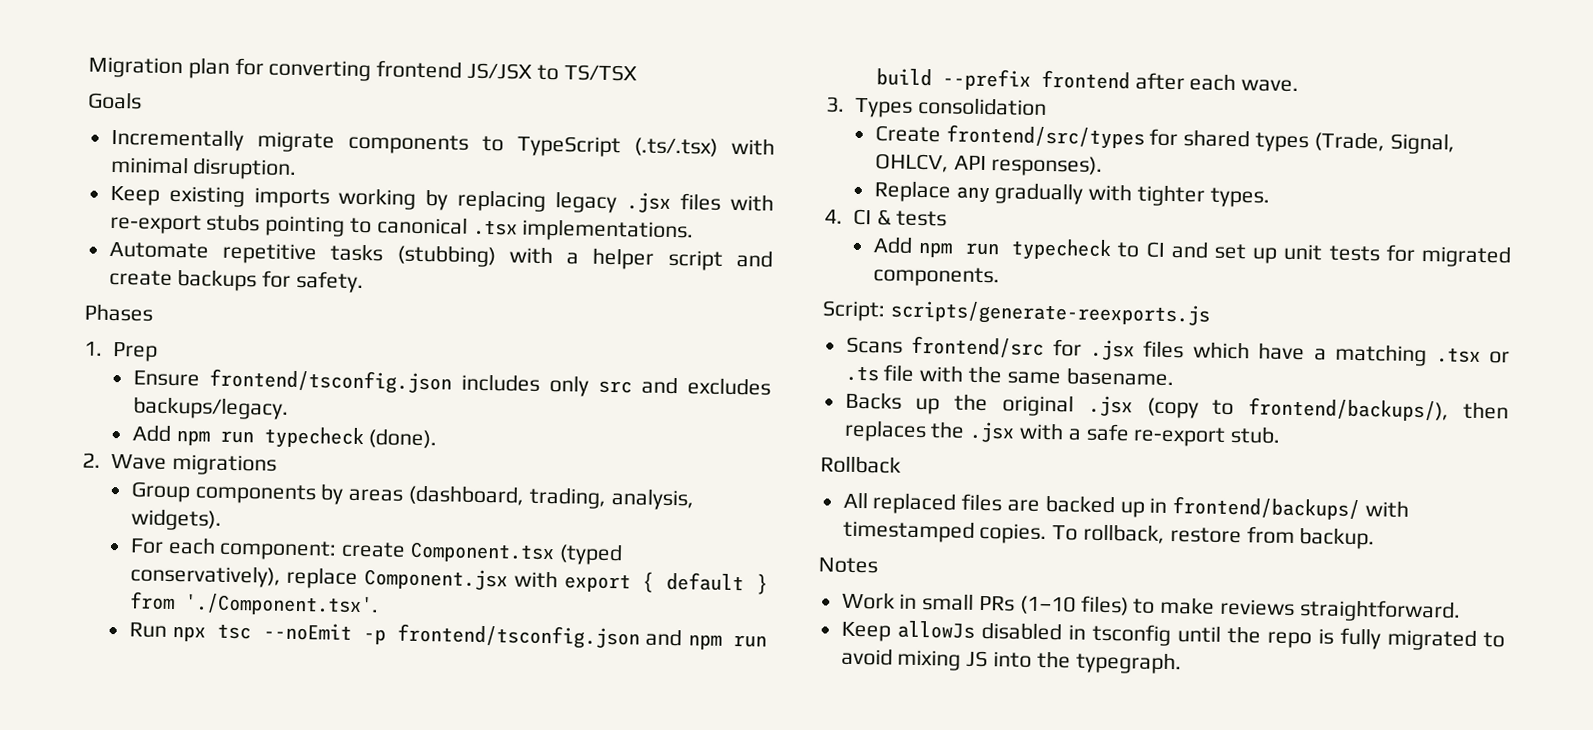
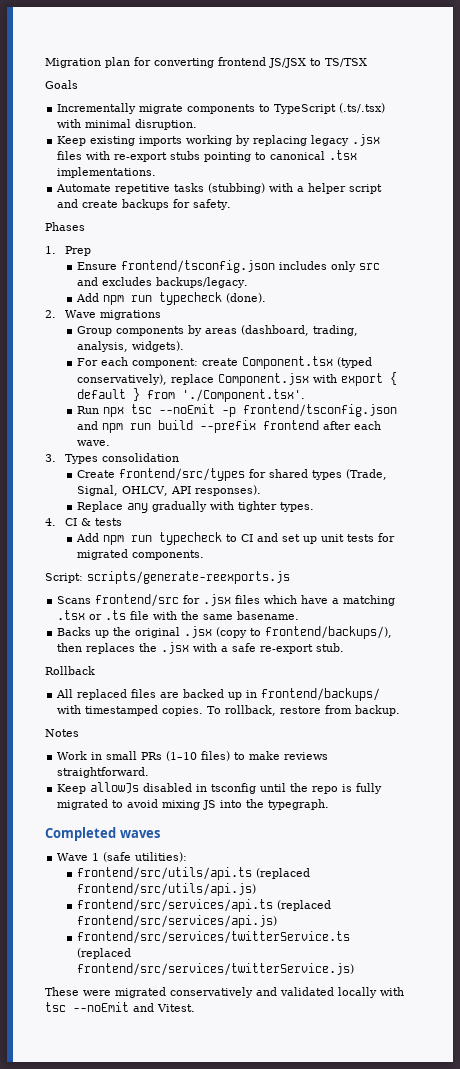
(1182, 663) none -> [45,827,160,841] [57,852,188,862] [77,867,311,880] [77,883,257,896] [77,899,332,912] [77,915,278,928] [77,931,351,944] [77,948,132,959] [77,963,355,976] [45,987,404,998] [45,1002,195,1012] // Completed waves // Wave 1 (safe utilities): // frontend/src/utils/api.ts (replaced frontend/src/utils/api.js) // frontend/src/services/api.ts (replaced frontend/src/services/api.js) // frontend/src/services/twitterService.ts (replaced frontend/src/services/twitterService.js) // These were migrated conservatively and validated locally with tsc --noEmit and Vitest.

